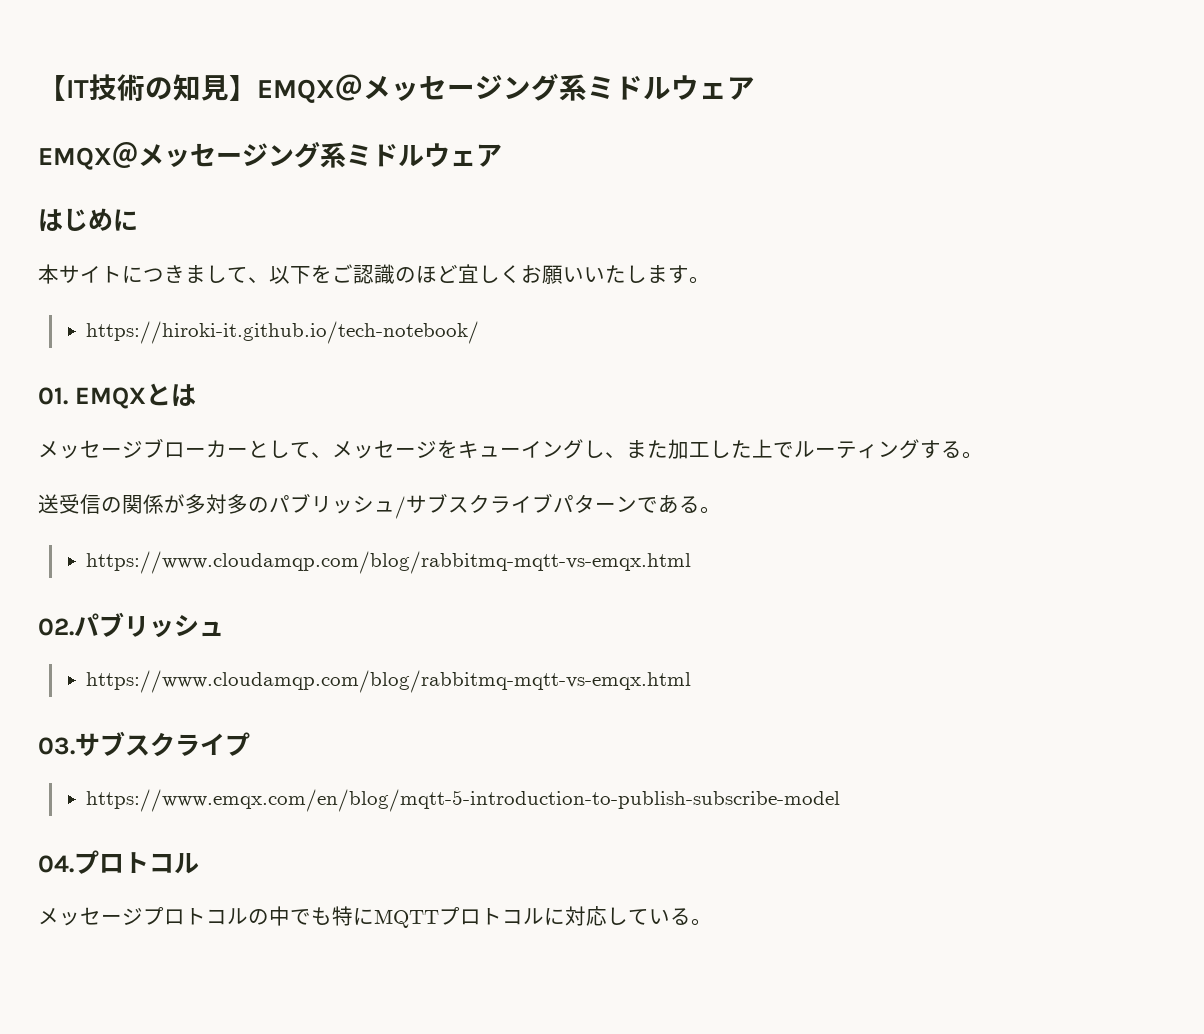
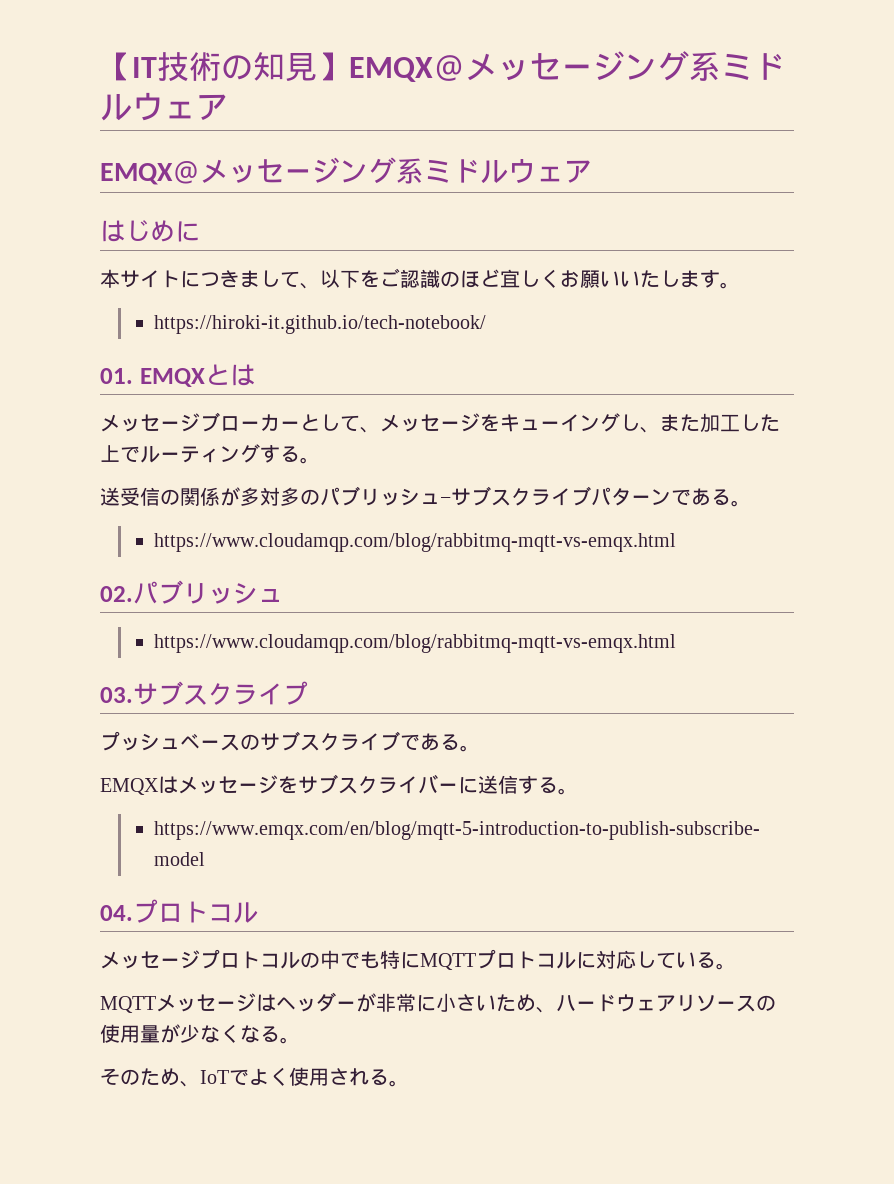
[395,496,406,519] / -> [440,497,451,504] −
(250, 744) none -> [100,731,480,752] [100,774,578,795] // プッシュベースのサブスクライブである。 // EMQXはメッセージをサブスクライバーに送信する。
(712, 922) none -> [100,992,776,1013] [100,1024,300,1044] [100,1067,409,1087] // MQTTメッセージはヘッダーが非常に小さいため、ハードウェアリソースの使用量が少なくなる。 // そのため、IoTでよく使用される。

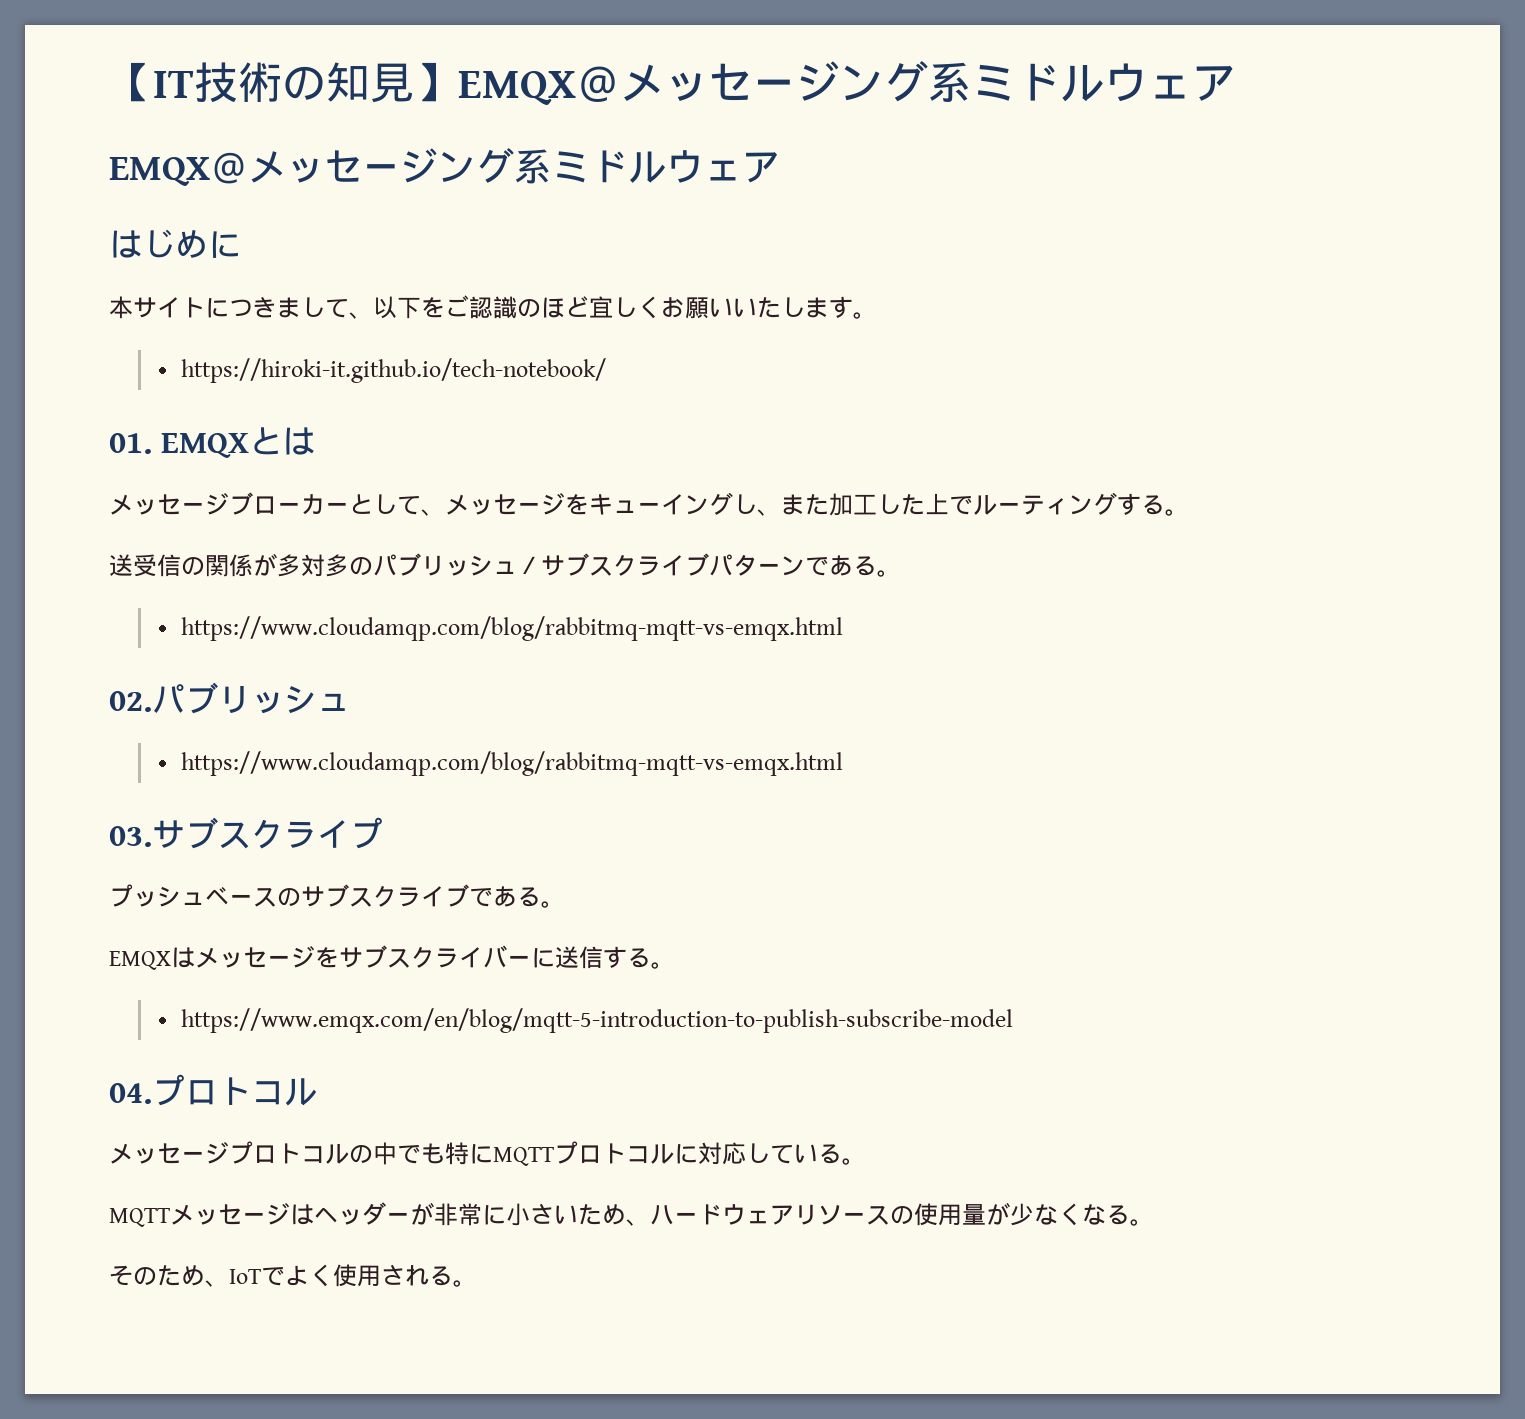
[440,497,451,504] − -> [517,556,541,574] ／

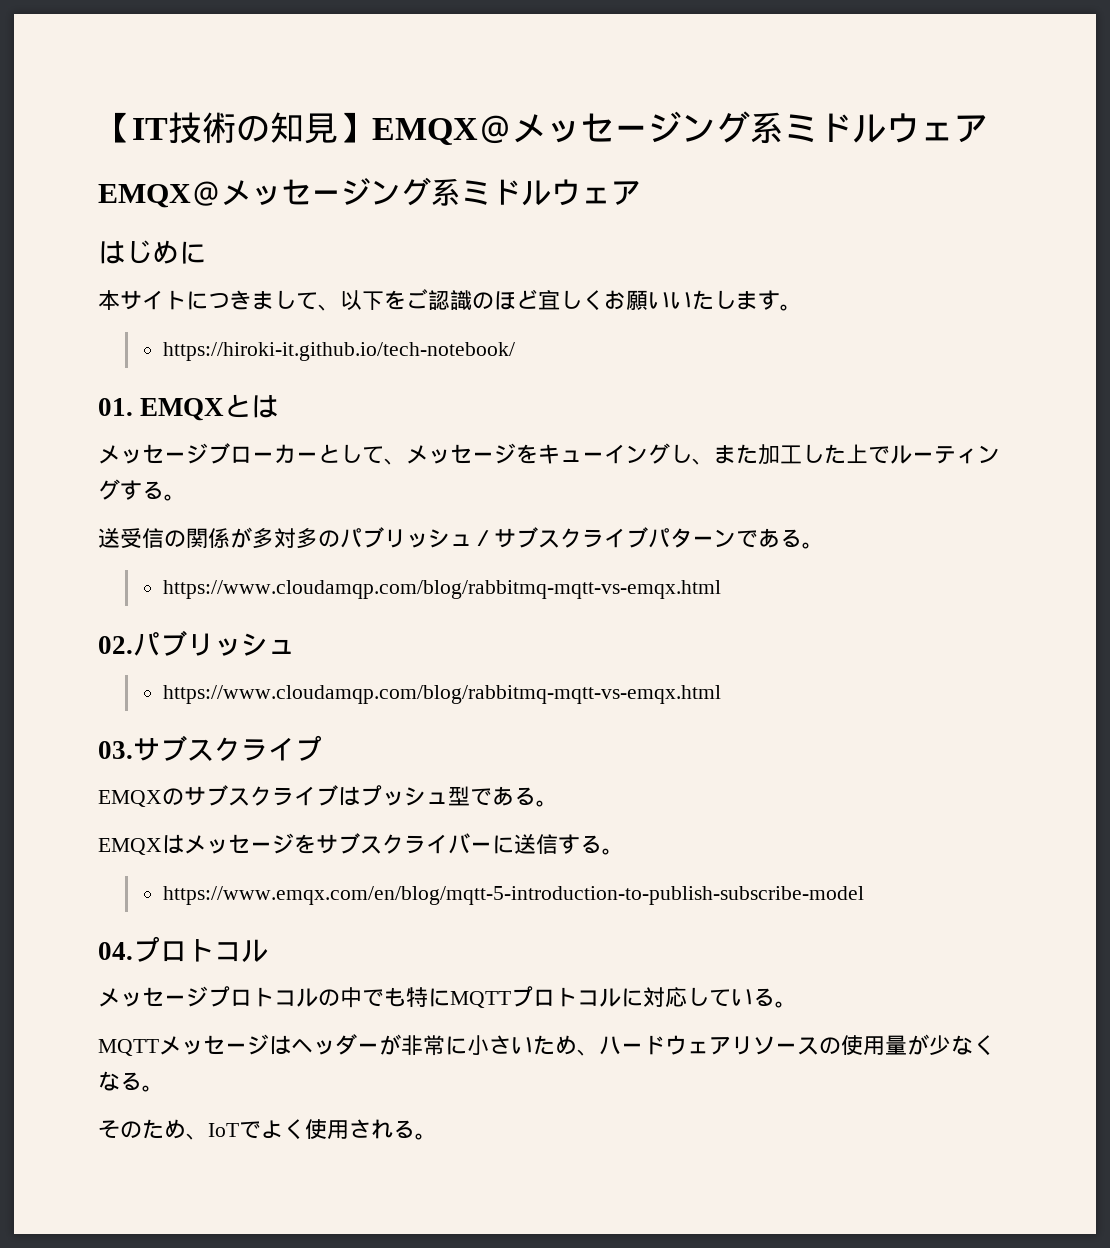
[109,884,277,907] プッシュベース -> [98,790,162,807] EMQX
(469, 895) none -> [338,785,470,806] はプッシュ型

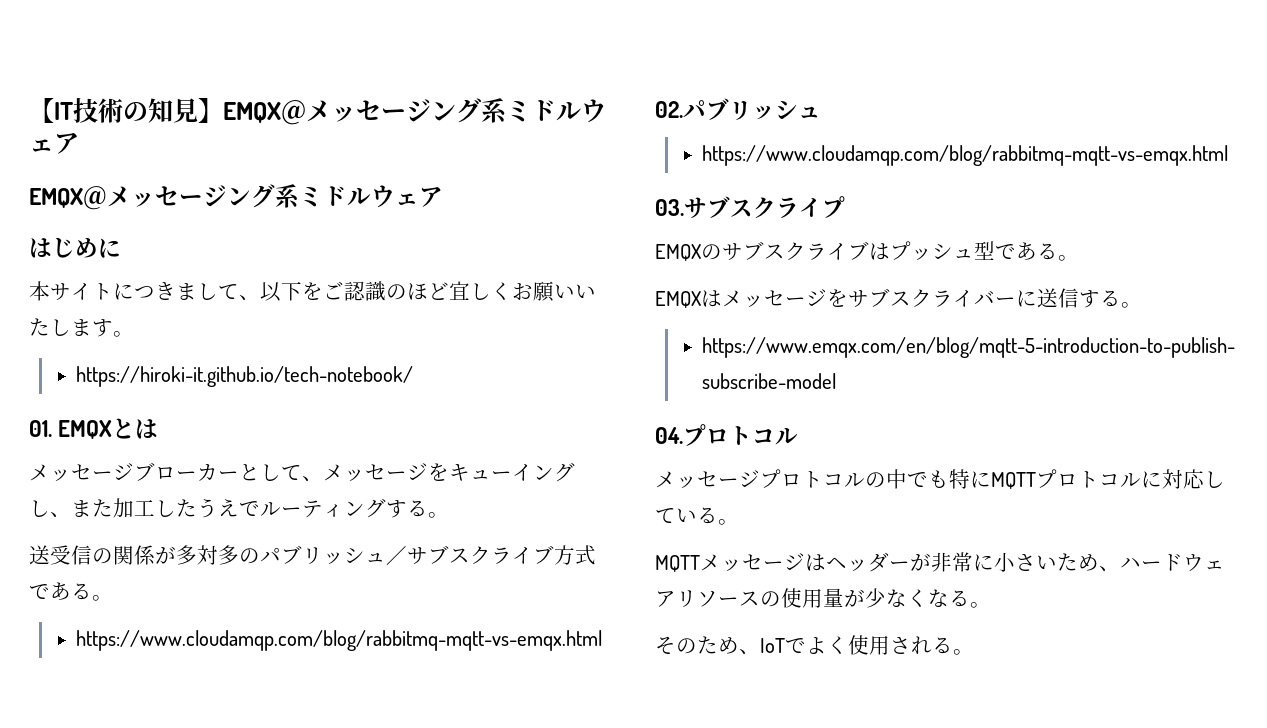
[846,444,868,464] 上 -> [197,498,239,518] うえ
[648,528,736,548] パターン -> [554,545,596,565] 方式

